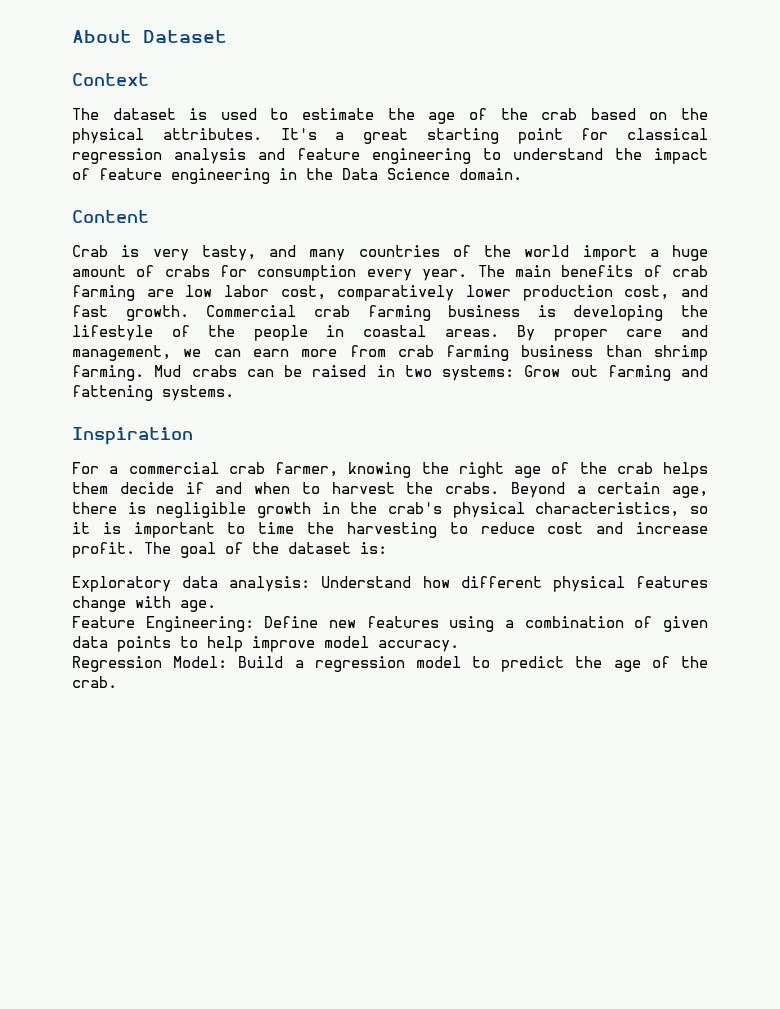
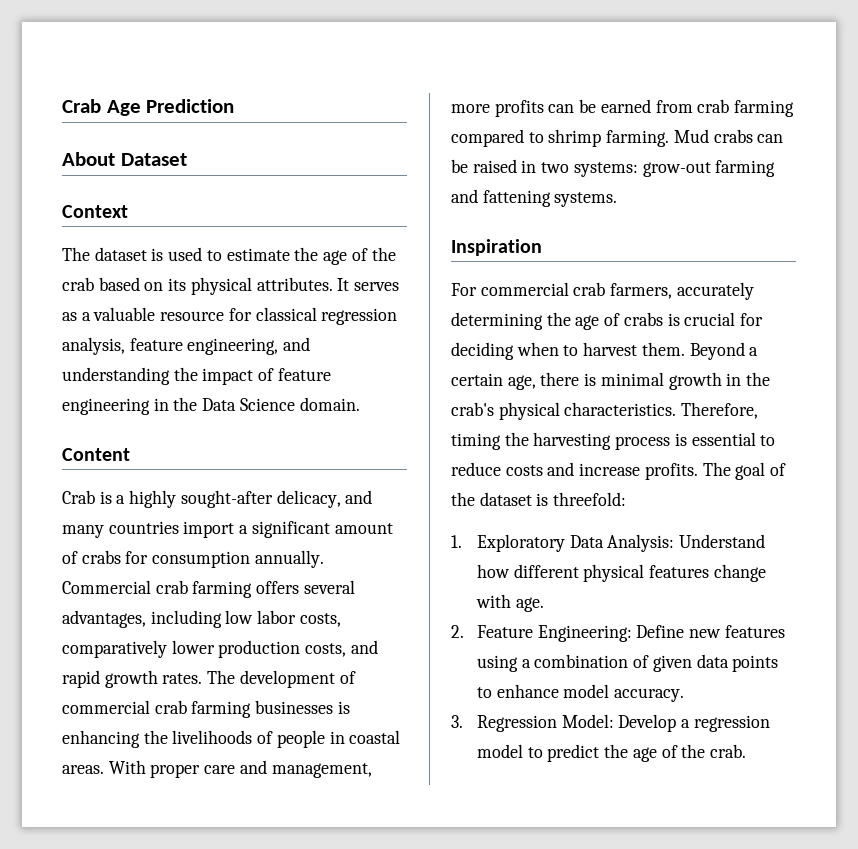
(72, 36) none -> [62,99,235,116] Crab Age Prediction //
[681,108,709,120] the -> [168,278,187,291] its
[280,128,708,144] [72,148,603,164] It's a great starting point for classical regression analysis and feature engineering to understand -> [337,278,400,291] [62,307,398,325] [62,337,311,355] [62,367,170,385] It serves as a valuable resource for classical regression analysis, feature engineering, and understanding
[152,245,570,261] very tasty, and many countries of the world -> [116,490,373,508] [62,521,179,538] a highly sought-after delicacy, and many countries
[672,245,708,261] huge -> [251,521,330,538] significant
[366,265,709,281] [72,285,174,301] every year. The main benefits of crab farming are -> [254,550,324,568] [62,580,355,598] [62,610,222,628] annually. Commercial crab farming offers several advantages, including
[280,285,326,300] cost, -> [299,613,341,627] costs,
[624,285,708,300] [72,305,708,321] [72,325,236,341] cost, and fast growth. Commercial crab farming business is developing the lifestyle of the -> [305,640,378,657] [62,670,356,688] [62,700,350,718] [62,730,274,748] costs, and rapid growth rates. The development of commercial crab farming businesses is enhancing the livelihoods of
[517,325,536,341] By -> [108,760,146,774] With
[183,349,338,357] we can earn more -> [451,99,651,117] more profits can be earned
[521,345,642,357] business than -> [451,129,544,147] compared to
[524,365,598,377] Grow out -> [642,162,711,177] grow-out
[109,462,708,478] [72,482,243,494] a commercial crab farmer, knowing the right age of the crab helps them decide if and -> [480,282,754,300] [451,312,764,330] [451,342,514,360] commercial crab farmers, accurately determining the age of crabs is crucial for deciding
[406,482,499,494] the crabs. -> [641,342,685,356] them.
[156,502,247,518] negligible -> [600,372,664,386] minimal
[535,502,708,517] [72,522,437,538] characteristics, so it is important to time the harvesting -> [564,402,759,419] [451,432,756,450] characteristics. Therefore, timing the harvesting process is essential
[547,522,584,534] cost -> [505,465,543,476] costs
[72,542,135,558] profit. -> [644,463,698,480] profits.
[360,542,387,554] [72,576,311,592] is: // Exploratory data analysis: -> [536,492,627,506] [451,534,675,552] is threefold: // 1. Exploratory Data Analysis:
(216, 606) none -> [451,625,464,638] 2.
[207,636,315,652] help improve -> [496,684,559,698] enhance
(459, 646) none -> [451,715,463,728] 3.
[238,656,284,668] Build -> [618,714,677,732] Develop

